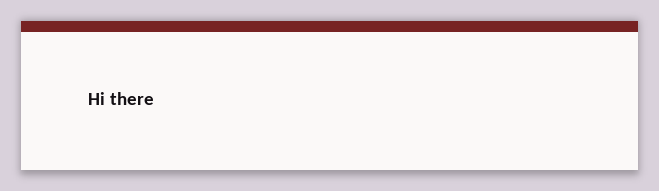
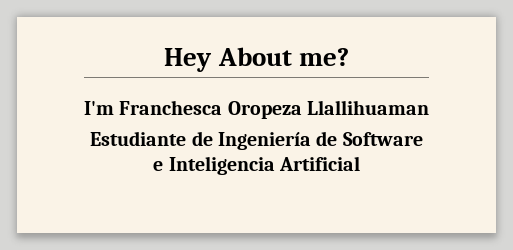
[88,92,155,105] Hi there -> [164,47,349,72] [84,100,429,119] [90,131,423,150] [153,156,360,175] Hey About me? // I'm Franchesca Oropeza Llallihuaman // Estudiante de Ingeniería de Software e Inteligencia Artificial

